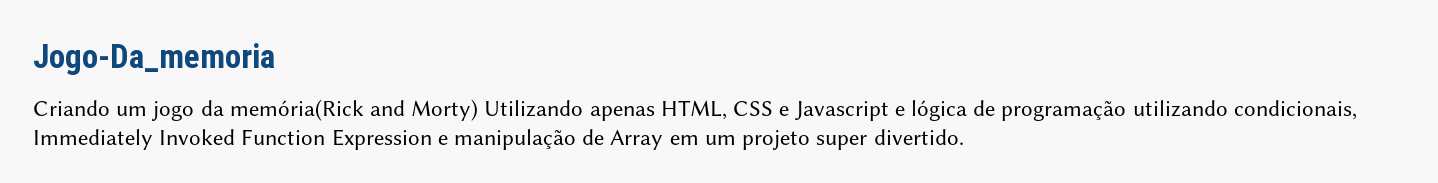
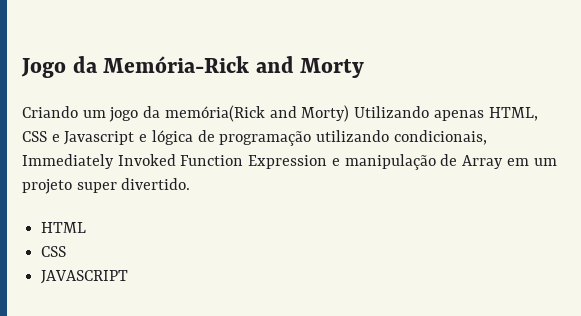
[33,43,275,75] Jogo-Da_memoria -> [21,56,365,78] Jogo da Memória-Rick and Morty
(964, 137) none -> [41,222,87,233] [41,246,67,257] [41,270,129,284] // HTML // CSS // JAVASCRIPT

